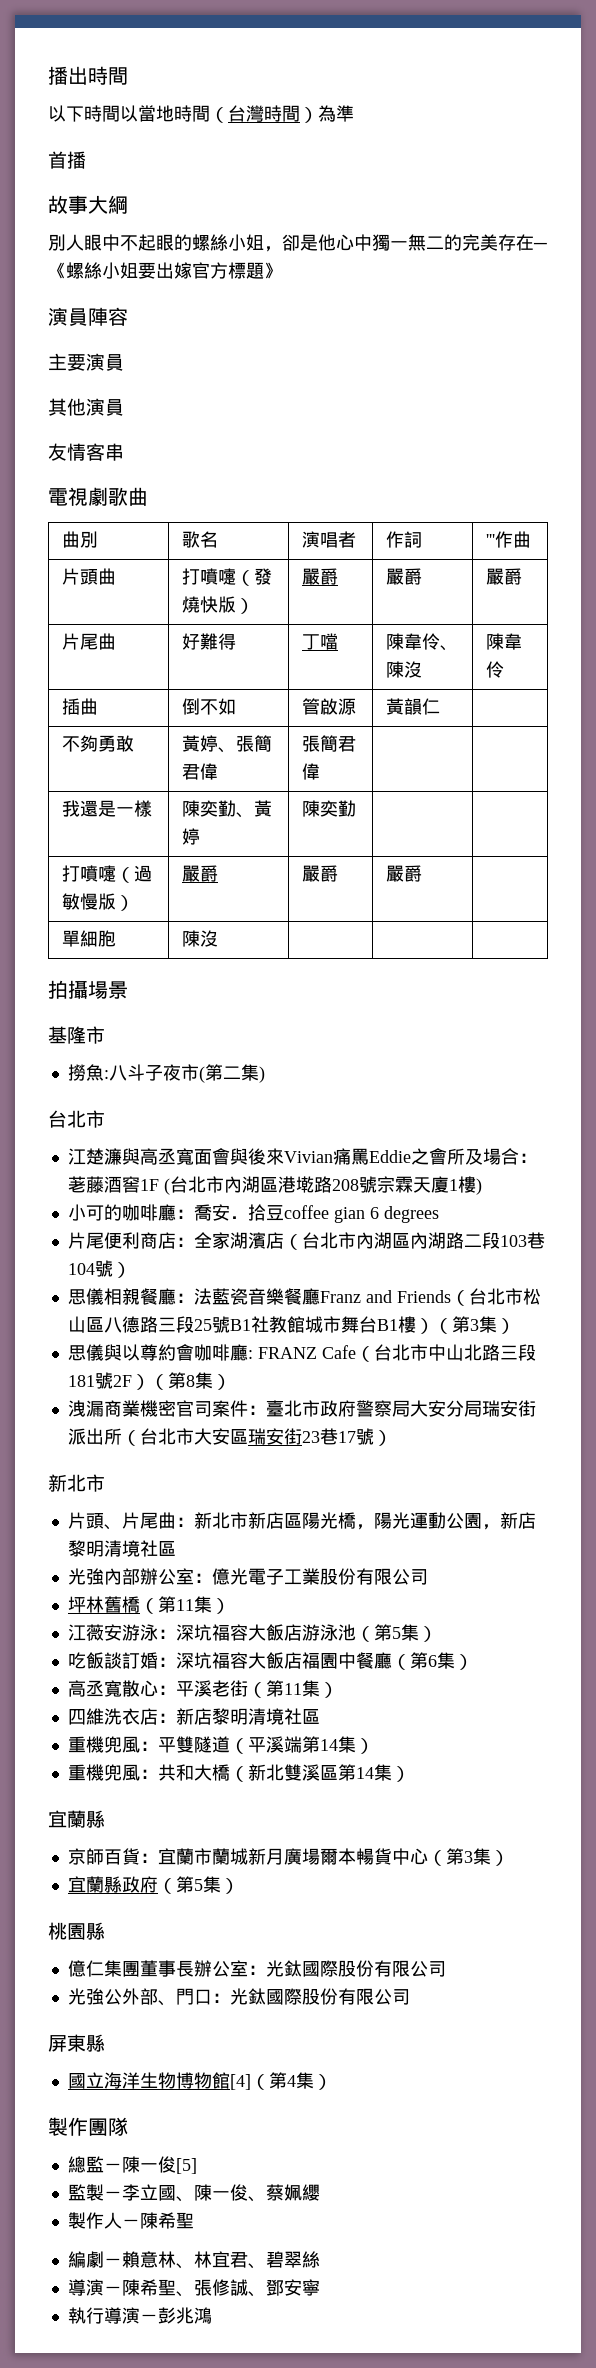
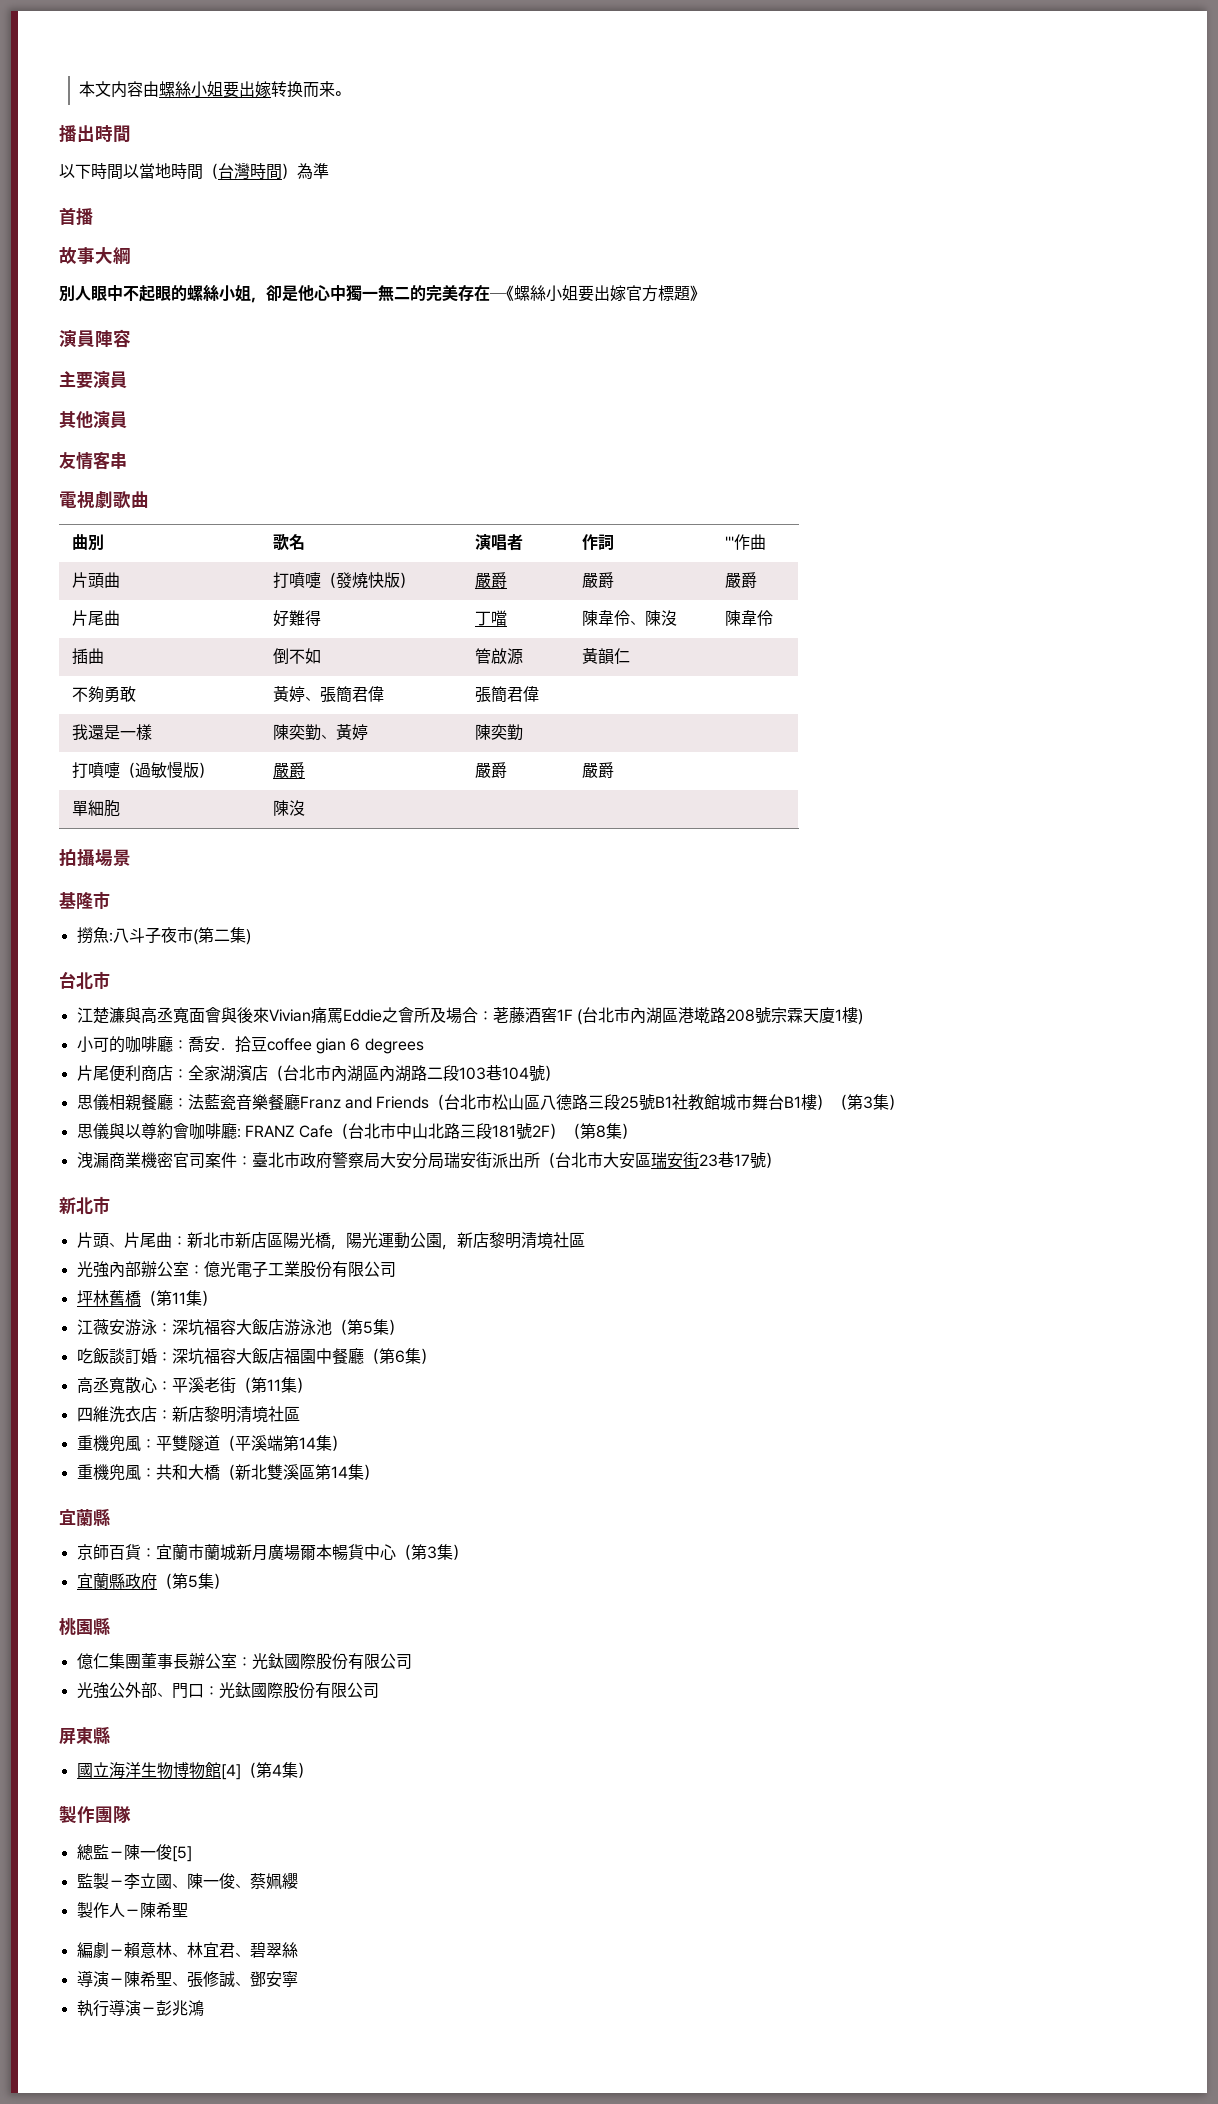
(48, 75) none -> [79,81,351,98] 本文内容由螺絲小姐要出嫁转换而来。 //

